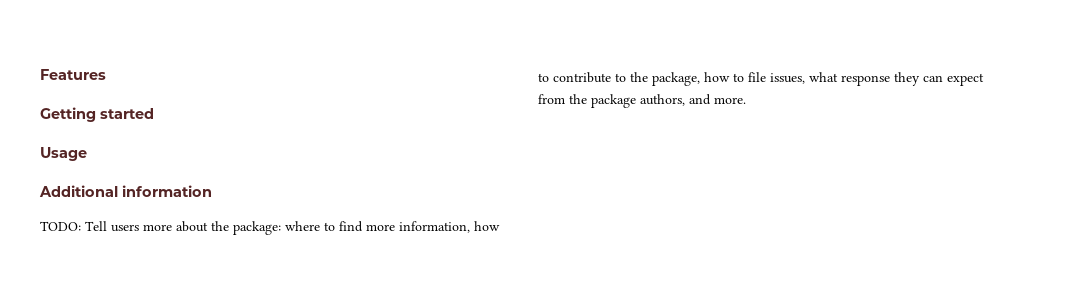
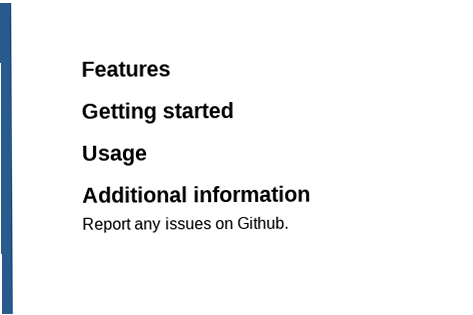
[40,221,500,235] [538,72,984,86] [538,94,746,108] TODO: Tell users more about the package: where to find more information, how to contribute to the package, how to file issues, what response they can expect from the package authors, and more. -> [82,216,290,233] Report any issues on Github.

